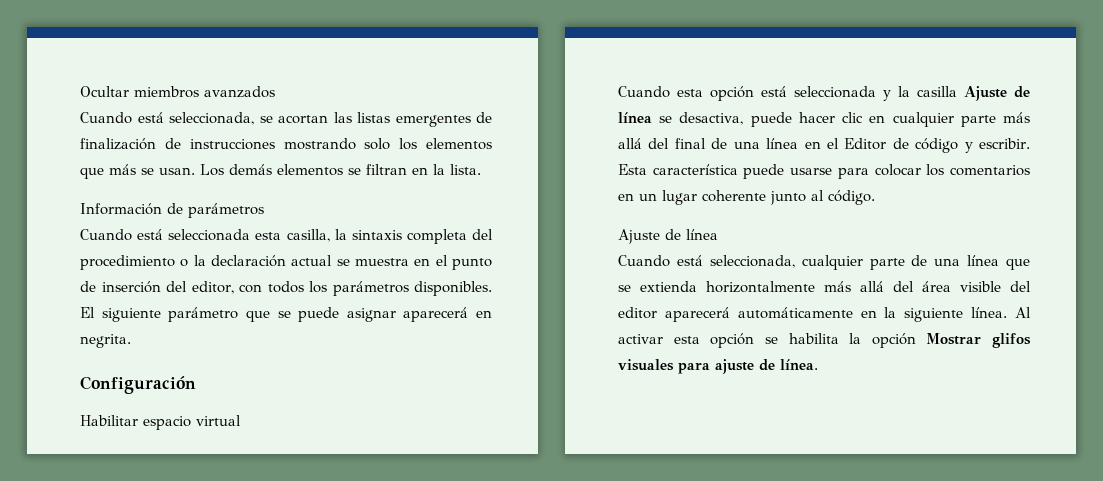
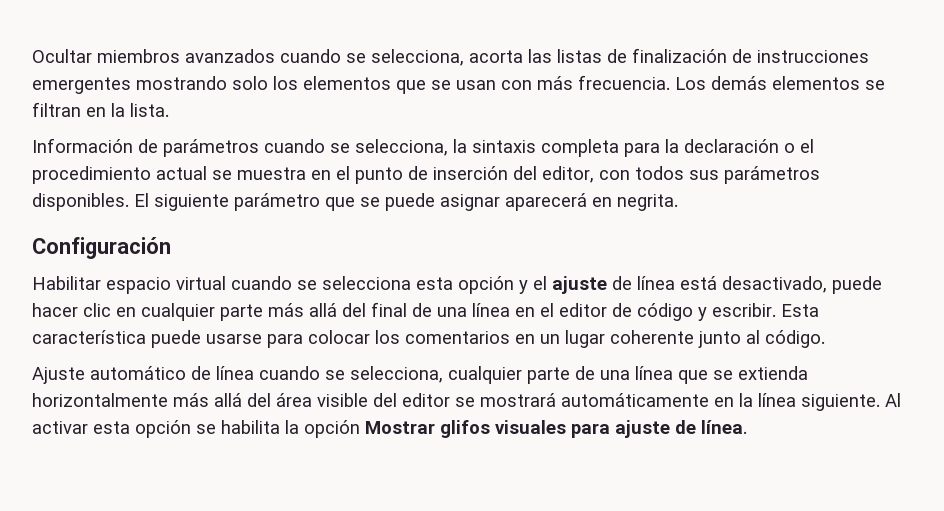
[80,112,328,125] // Cuando está seleccionada, se acortan -> [280,49,523,66] cuando se selecciona, acorta
[395,115,471,127] emergentes -> (602, 56) none
(275, 144) none -> [32,77,131,94] emergentes
[109,164,195,175] más se usan. -> [431,75,670,90] se usan con más frecuencia.
[80,229,493,244] [80,255,286,270] // Cuando está seleccionada esta casilla, la sintaxis completa del procedimiento o la declaración -> [264,139,814,157] [32,166,151,184] cuando se selecciona, la sintaxis completa para la declaración o el procedimiento
[309,281,327,293] los -> [689,170,719,180] sus
[618,86,1030,101] [618,112,744,125] // Cuando esta opción está seleccionada y la casilla Ajuste de línea se desactiva, -> [231,276,827,294] cuando se selecciona esta opción y el ajuste de línea está desactivado,
[844,138,887,150] Editor -> [559,303,607,317] editor
[665,229,718,240] [618,255,795,268] de línea // Cuando está seleccionada, -> [90,366,443,383] automático de línea cuando se selecciona,
[664,307,730,322] aparecerá -> [455,393,556,407] se mostrará
[904,307,1008,322] siguiente línea. -> [758,393,880,411] línea siguiente.

